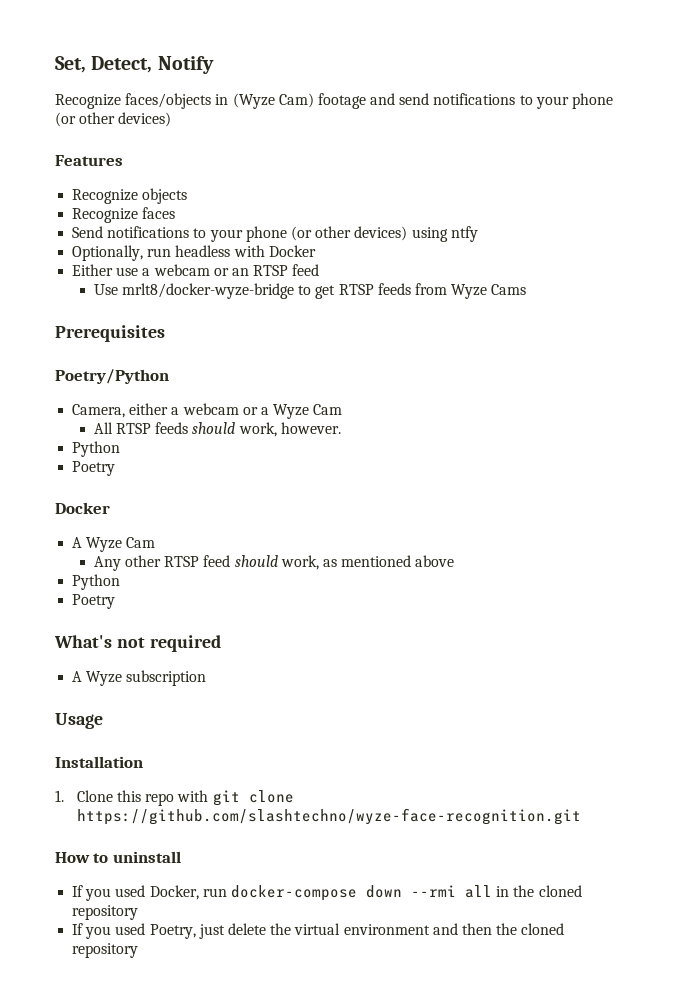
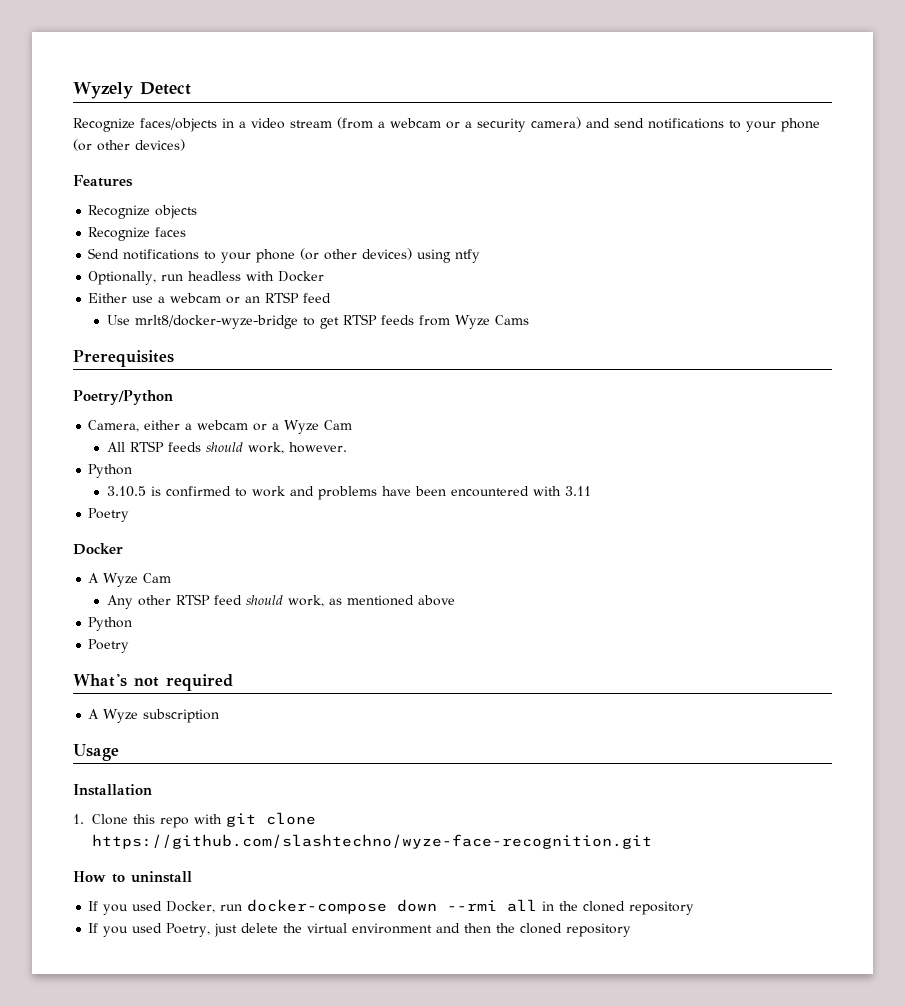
[55,56,214,74] Set, Detect, Notify -> [73,82,191,99] Wyzely Detect
[232,93,366,109] (Wyze Cam) footage -> [239,117,581,132] a video stream (from a webcam or a security camera)
(121, 449) none -> [107,486,592,500] // 3.10.5 is confirmed to work and problems have been encountered with 3.11

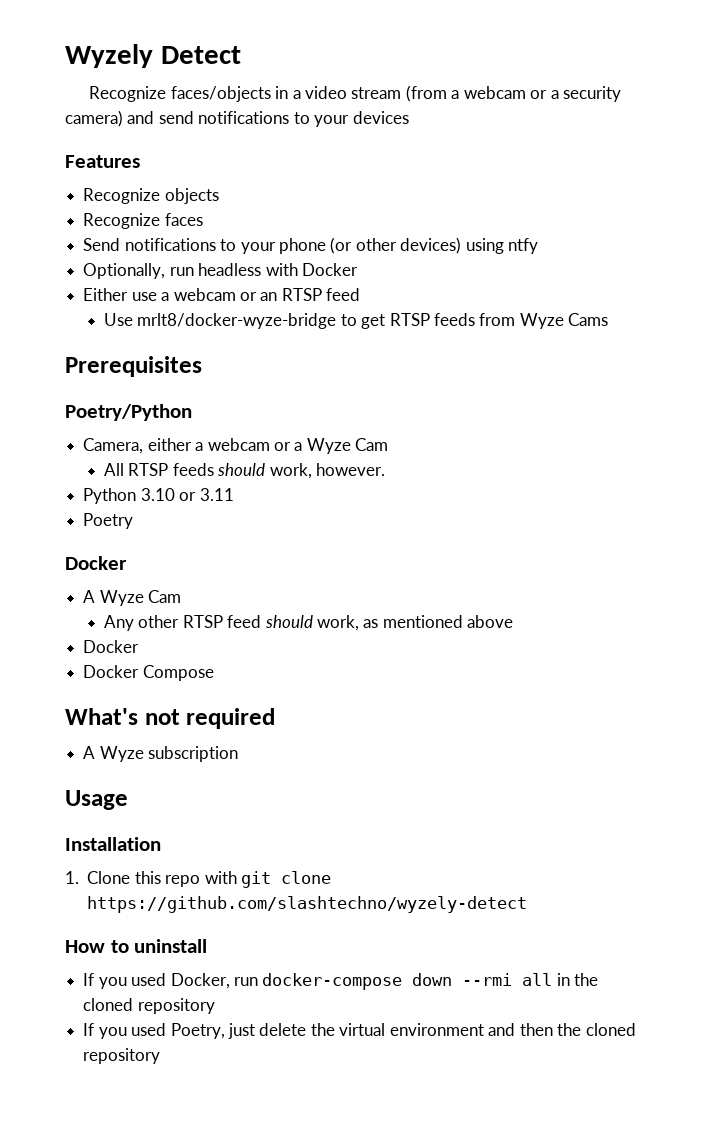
[781,118,820,132] [73,139,185,151] phone (or other devices) -> [352,111,409,124] devices
[107,486,562,500] // 3.10.5 is confirmed to work and problems have been encountered with -> [140,488,197,501] 3.10 or
[88,617,133,631] [88,639,130,653] Python // Poetry -> [83,640,140,653] [83,665,214,681] Docker // Docker Compose
[91,834,652,849] https://github.com/slashtechno/wyze-face-recognition.git -> [87,896,528,913] https://github.com/slashtechno/wyzely-detect

